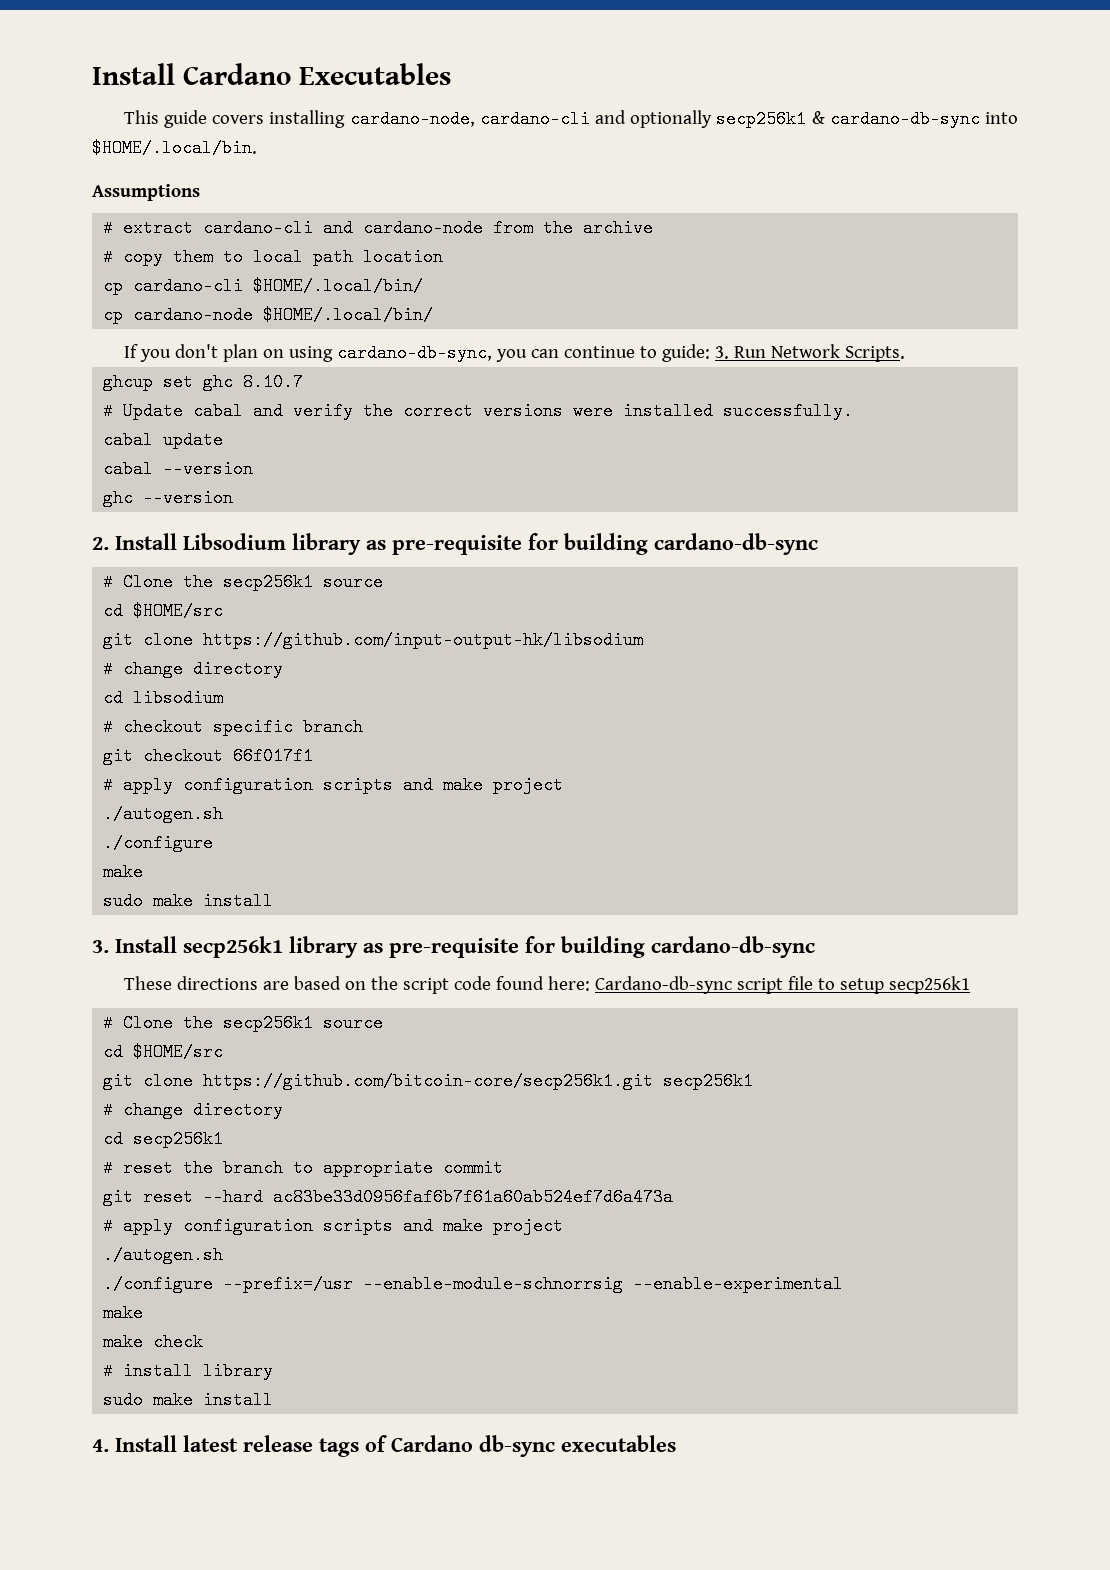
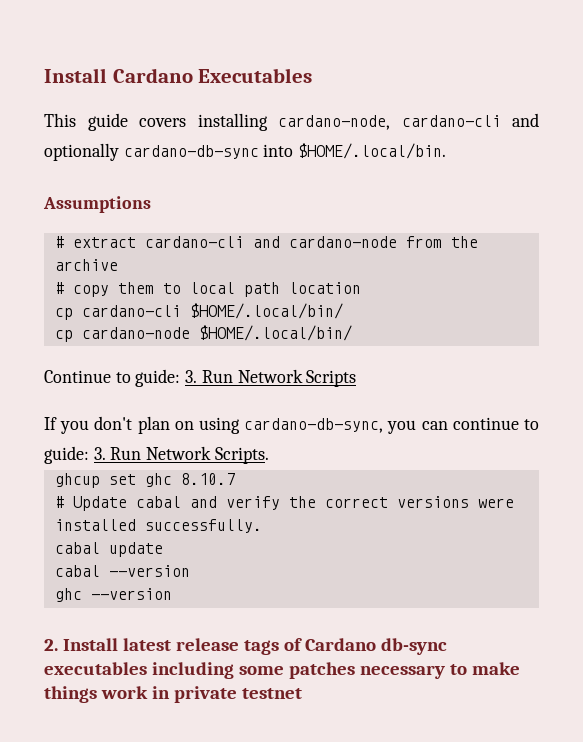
[716,110,825,128] secp256k1 & -> (119, 152) none
(434, 315) none -> [44,369,357,387] // Continue to guide: 3. Run Network Scripts
[183,533,818,555] [103,573,384,591] [103,602,224,620] [103,631,644,649] [103,660,284,678] [103,689,224,707] [103,718,364,736] [103,747,314,765] [103,776,564,794] [103,805,224,823] [103,834,214,852] [103,863,144,881] [103,892,274,910] [92,936,815,958] [123,976,970,994] [103,1014,384,1032] [103,1043,224,1061] [103,1072,754,1090] [103,1101,284,1119] [103,1130,224,1148] [103,1159,504,1177] [103,1188,674,1206] [103,1217,564,1235] [103,1246,224,1264] [103,1275,844,1293] [103,1304,144,1322] [103,1333,204,1351] [103,1362,274,1380] [103,1391,274,1409] [92,1435,177,1452] Libsodium library as pre-requisite for building cardano-db-sync // # Clone the secp256k1 source // cd $HOME/src // git clone https://github.com/input-output-hk/libsodium // # change directory // cd libsodium // # checkout specific branch // git checkout 66f017f1 // # apply configuration scripts and make project // ./autogen.sh // ./configure // make // sudo make install // 3. Install secp256k1 library as pre-requisite for building cardano-db-sync // These directions are based on the script code found here: Cardano-db-sync script file to setup secp256k1 // # Clone the secp256k1 source // cd $HOME/src // git clone https://github.com/bitcoin-core/secp256k1.git secp256k1 // # change directory // cd secp256k1 // # reset the branch to appropriate commit // git reset --hard ac83be33d0956faf6b7f61a60ab524ef7d6a473a // # apply configuration scripts and make project // ./autogen.sh // ./configure --prefix=/usr --enable-module-schnorrsig --enable-experimental // make // make check // # install library // sudo make install // 4. Install -> (118, 644) none
(676, 1443) none -> [151,662,520,679] [44,686,302,703] including some patches necessary to make things work in private testnet

